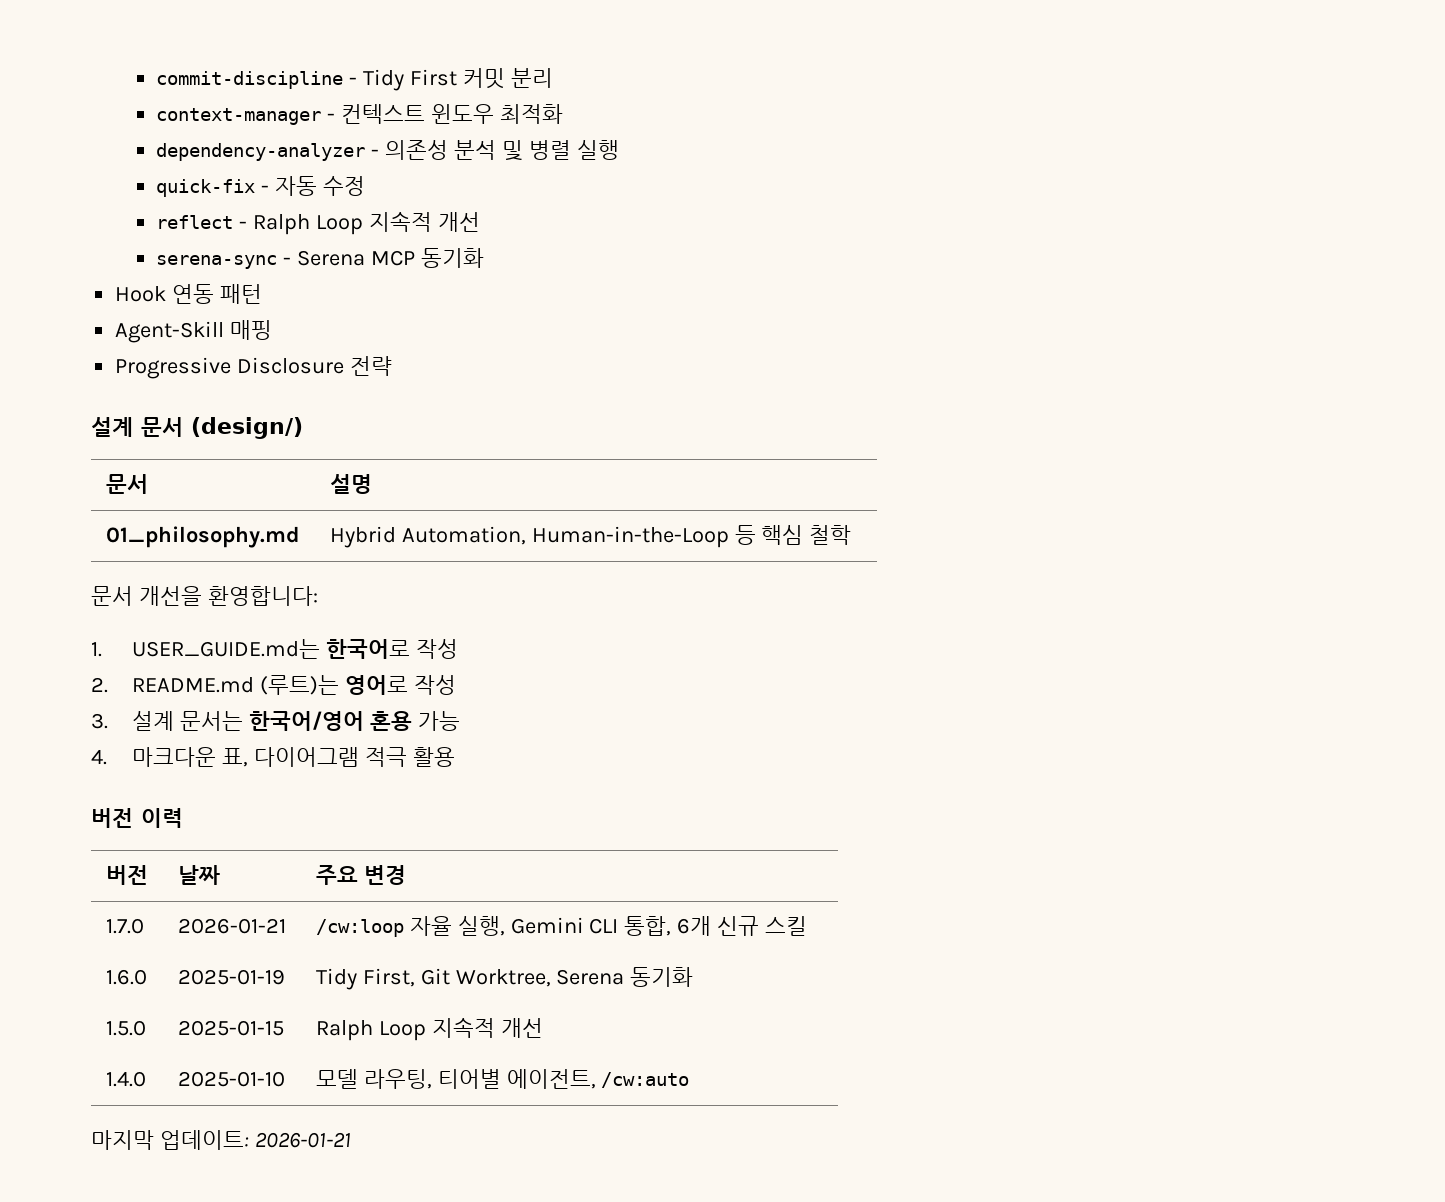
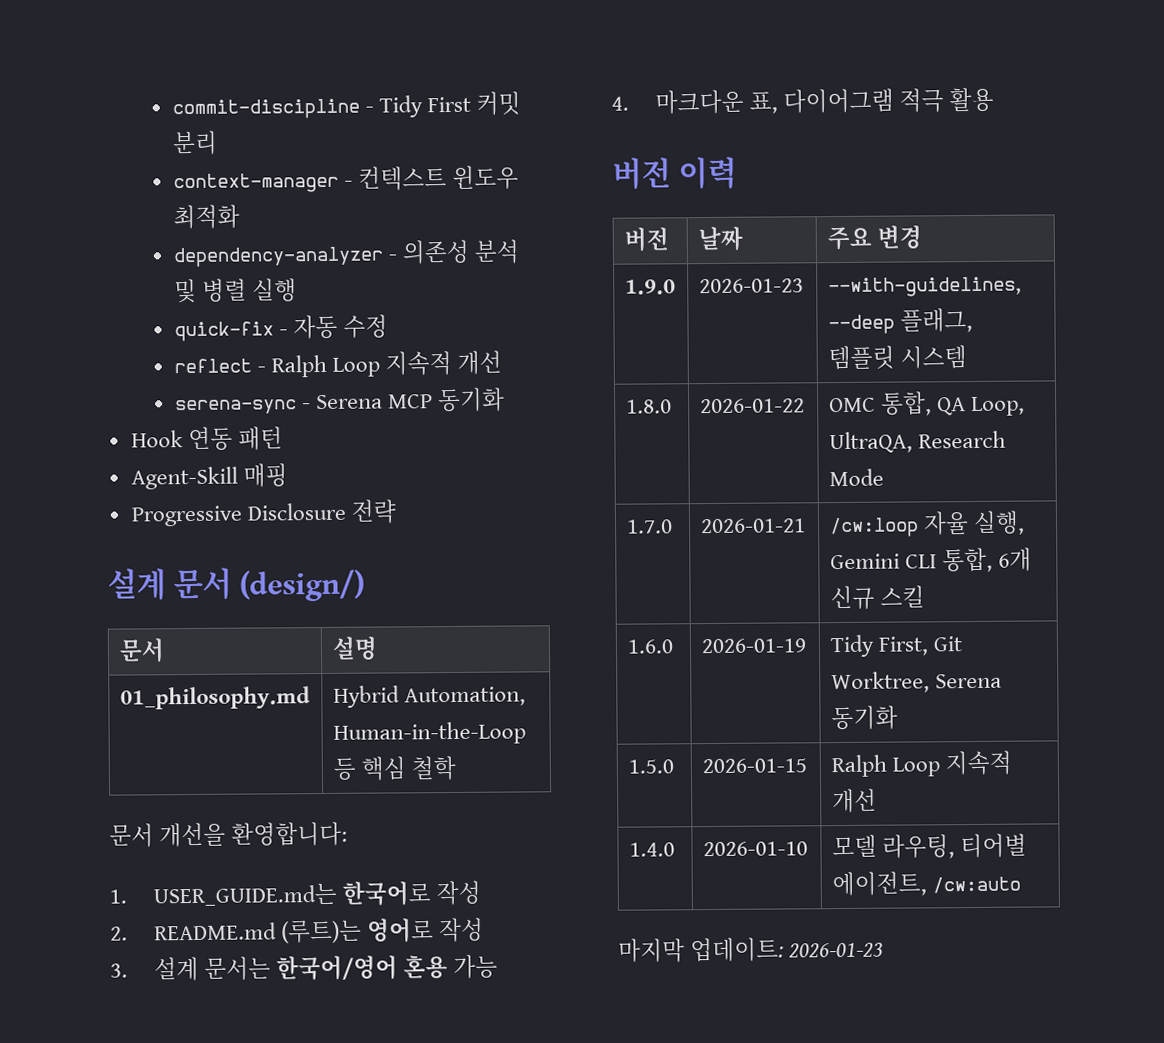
(406, 875) none -> [624,279,676,295] [698,278,804,294] [827,276,1022,298] [827,307,973,335] [827,345,967,371] [625,399,672,414] [699,398,805,414] [828,391,1026,417] [828,430,1006,454] [828,468,884,487] // 1.9.0 | 2026-01-23 | --with-guidelines, --deep 플래그, 템플릿 시스템 // 1.8.0 | 2026-01-22 | OMC 통합, QA Loop, UltraQA, Research Mode
[177,969,285,985] 2025-01-19 -> [700,638,807,654] 2026-01-19
[177,1020,284,1036] 2025-01-15 -> [701,758,807,774] 2026-01-15
[177,1071,285,1087] 2025-01-10 -> [702,841,808,857] 2026-01-10
[254,1132,351,1148] 2026-01-21 -> [788,942,885,958] 2026-01-23

